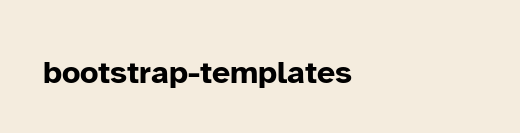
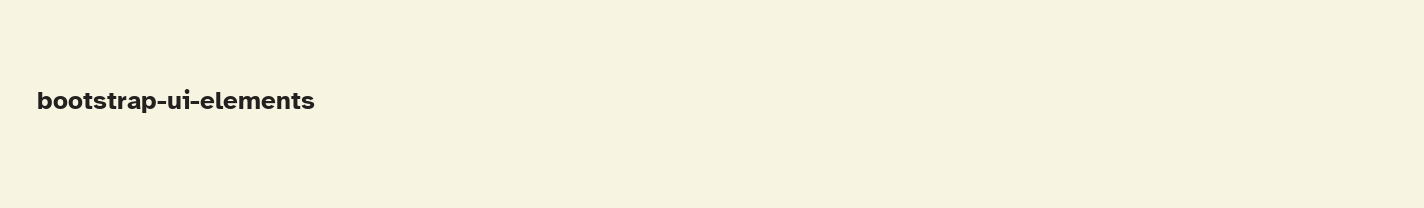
[43,62,352,88] bootstrap-templates -> [37,89,315,113] bootstrap-ui-elements

